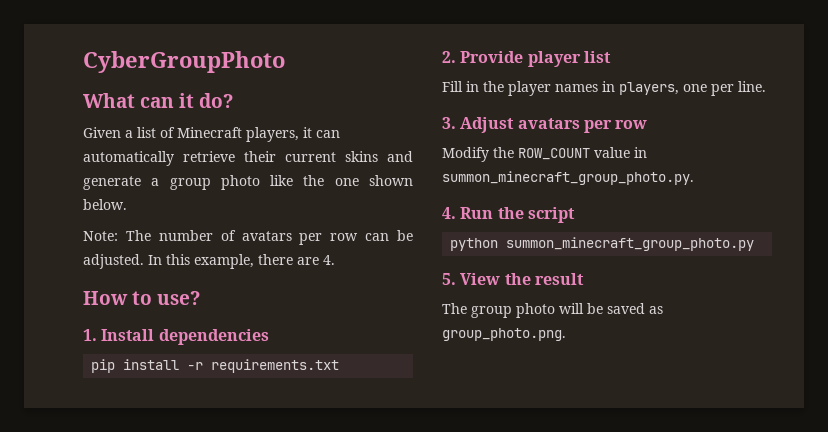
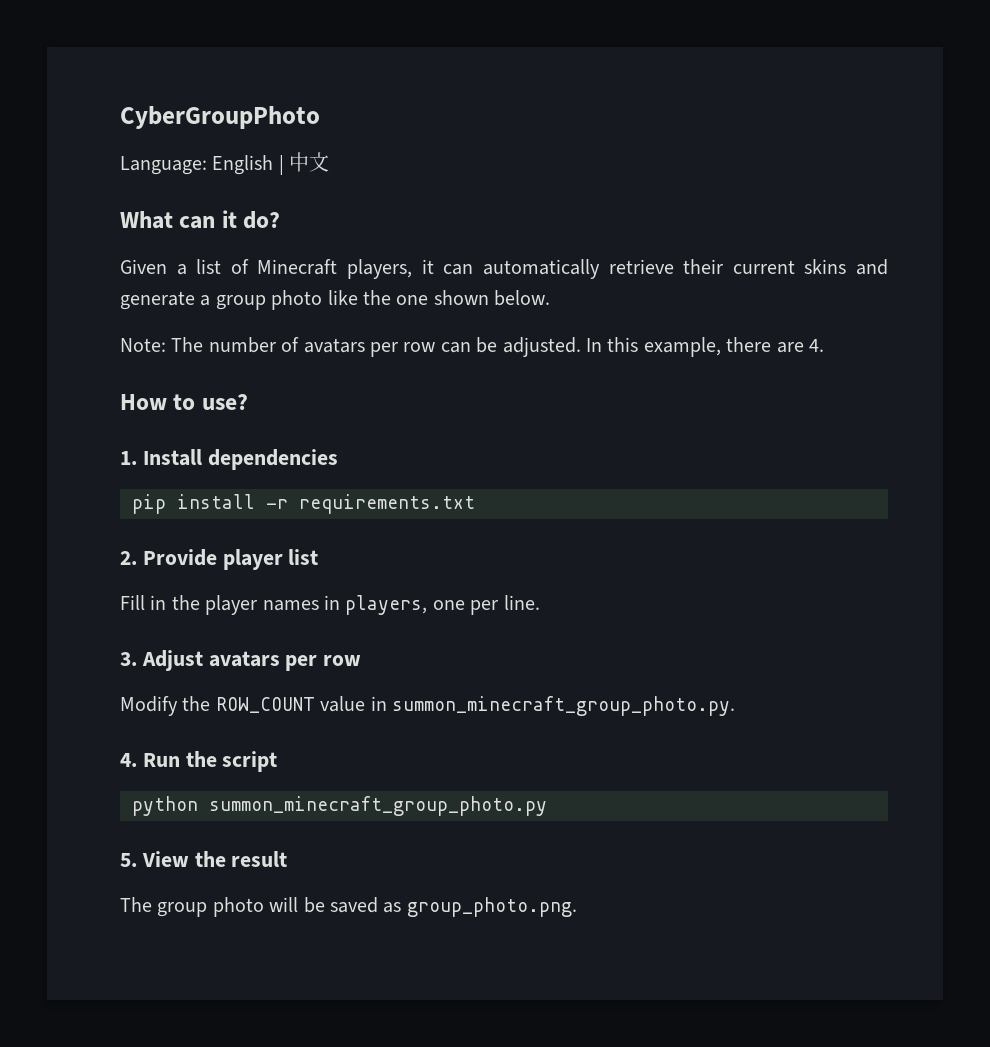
(285, 62) none -> [120,152,330,175] // Language: English | 中文

